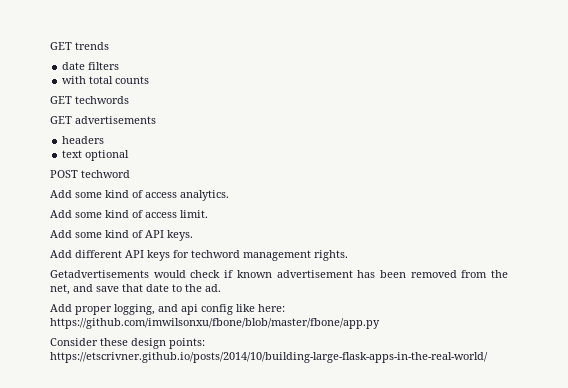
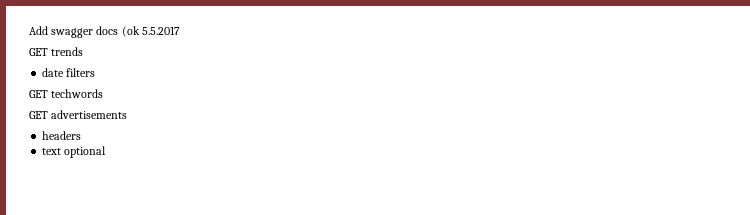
(50, 46) none -> [29,26,180,38] Add swagger docs (ok 5.5.2017 //
[62,76,150,84] // with total counts -> (96, 72) none
[50,170,130,178] [50,190,229,201] [50,210,208,218] [50,230,193,241] [50,250,348,261] [50,270,508,278] [50,284,221,295] [50,304,285,315] [50,318,380,329] [50,338,205,349] [50,352,488,363] // POST techword // Add some kind of access analytics. // Add some kind of access limit. // Add some kind of API keys. // Add different API keys for techword management rights. // Getadvertisements would check if known advertisement has been removed from the net, and save that date to the ad. // Add proper logging, and api config like here: https://github.com/imwilsonxu/fbone/blob/master/fbone/app.py // Consider these design points: https://etscrivner.github.io/posts/2014/10/building-large-flask-apps-in-the-real-world/ -> (107, 152) none

